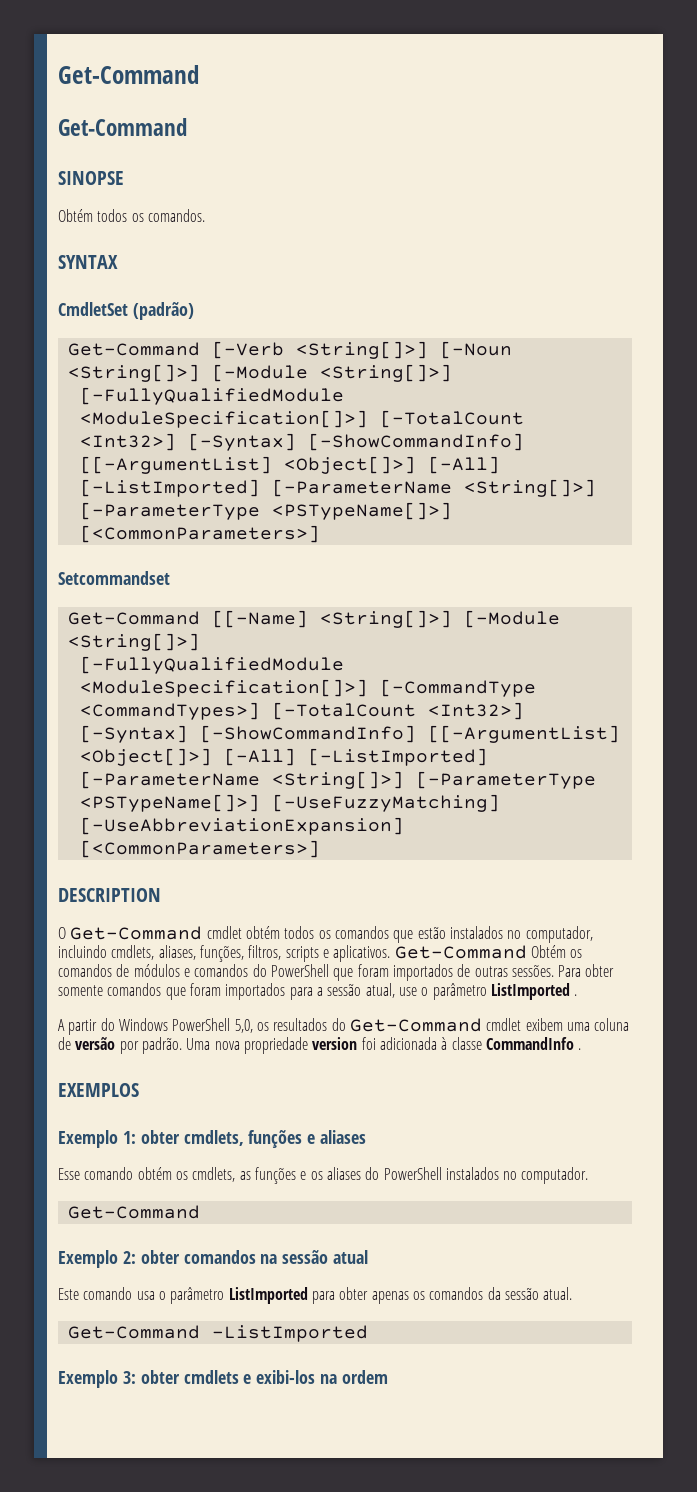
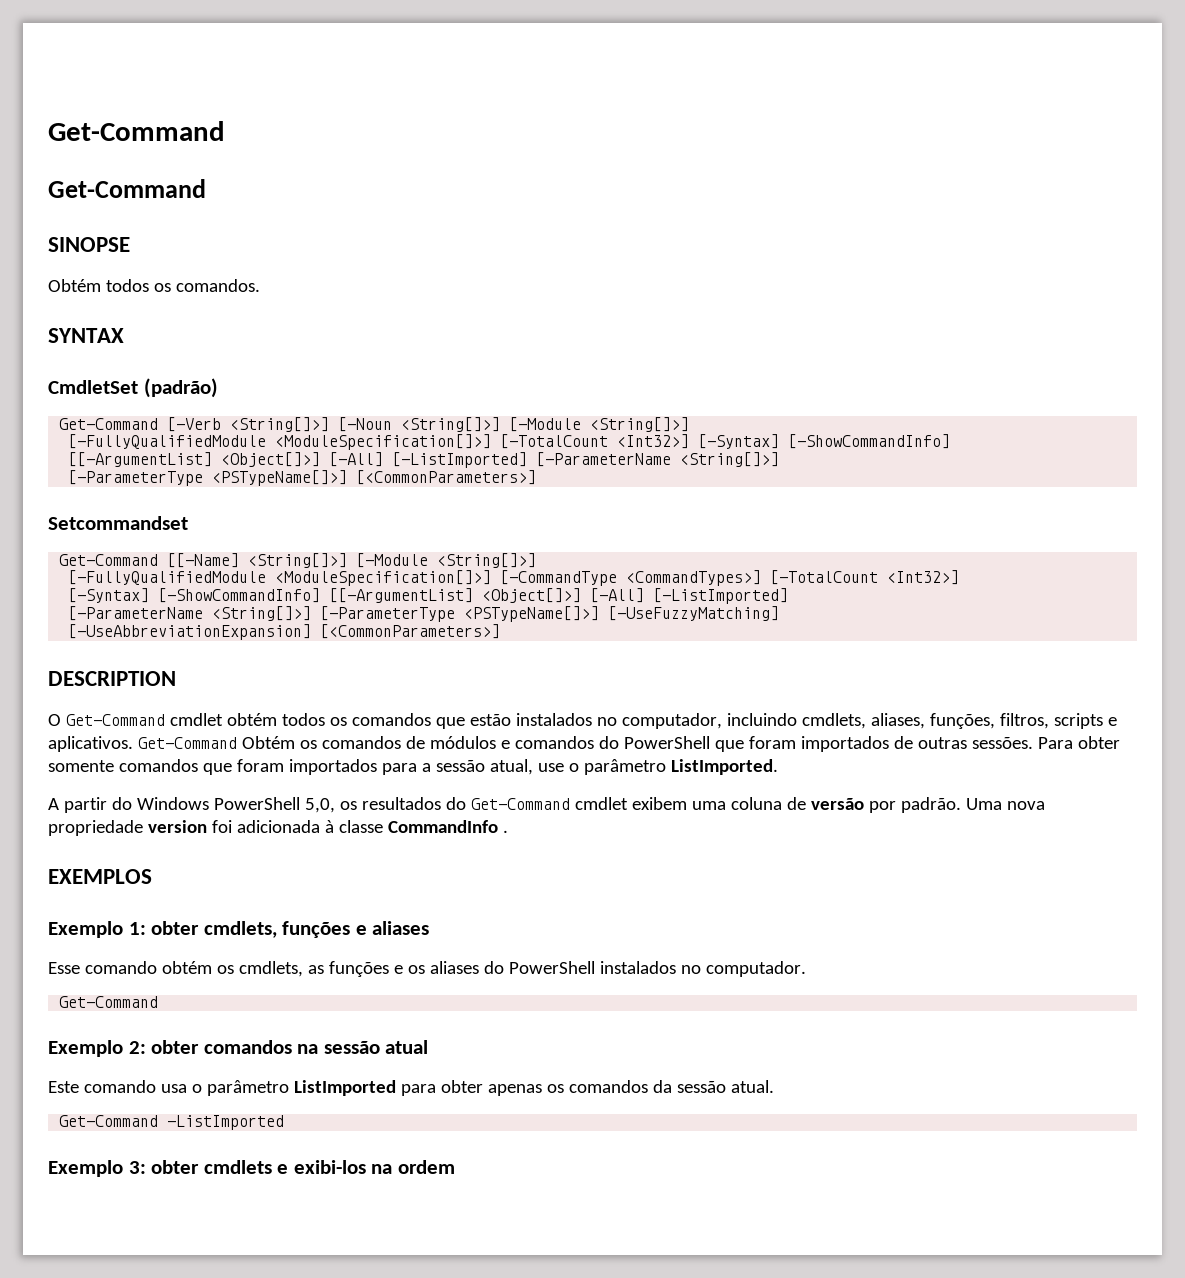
[490,983,578,1000] ListImported . -> [670,759,778,775] ListImported.

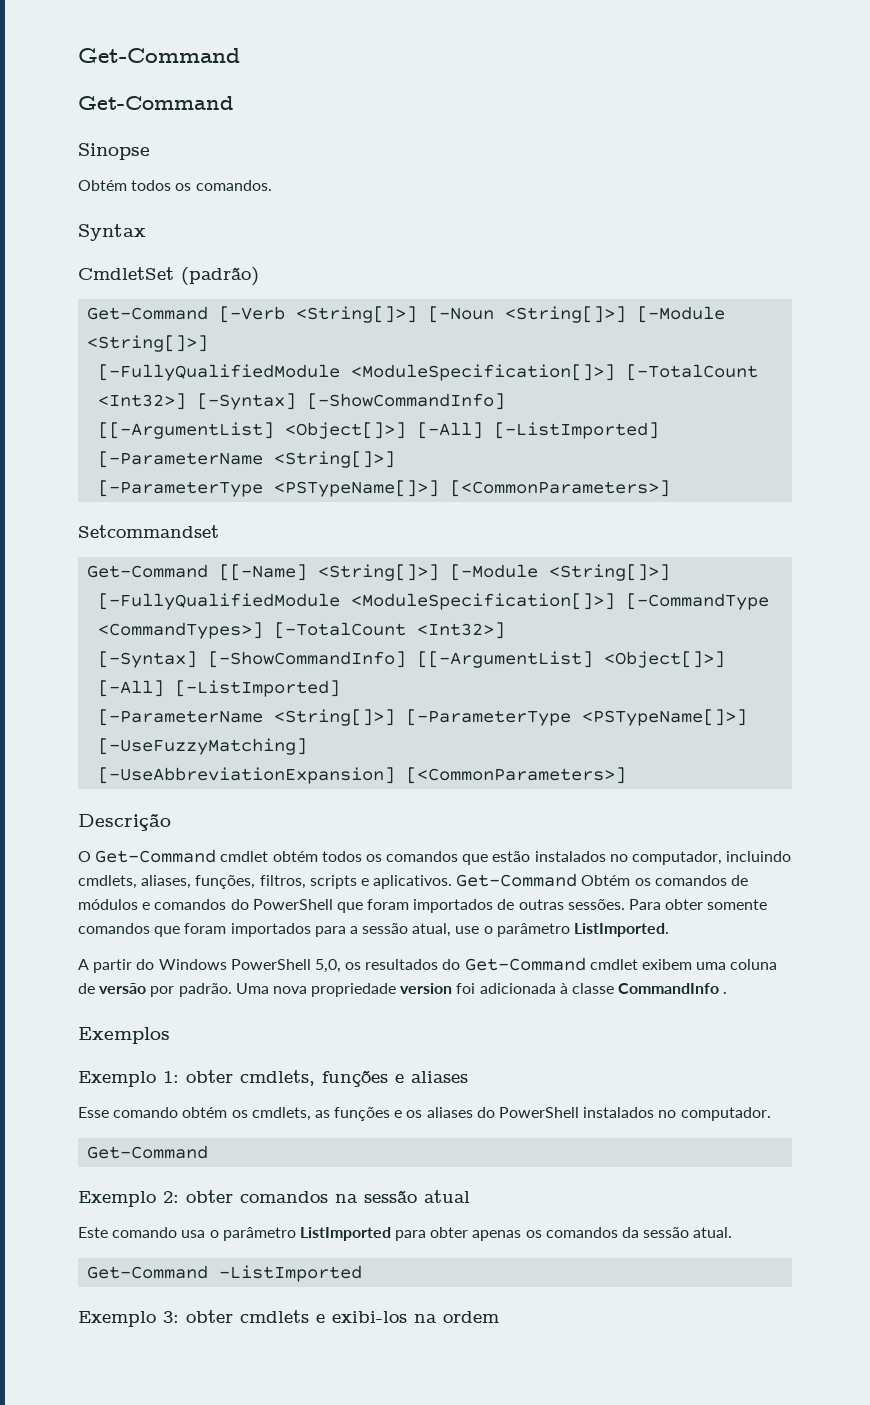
[48,237,130,252] SINOPSE -> [78,143,150,160] Sinopse
[48,328,124,343] SYNTAX -> [78,224,146,241] Syntax
[48,671,176,686] DESCRIPTION -> [78,813,171,831] Descrição
[48,869,152,884] EXEMPLOS -> [78,1027,170,1044] Exemplos

